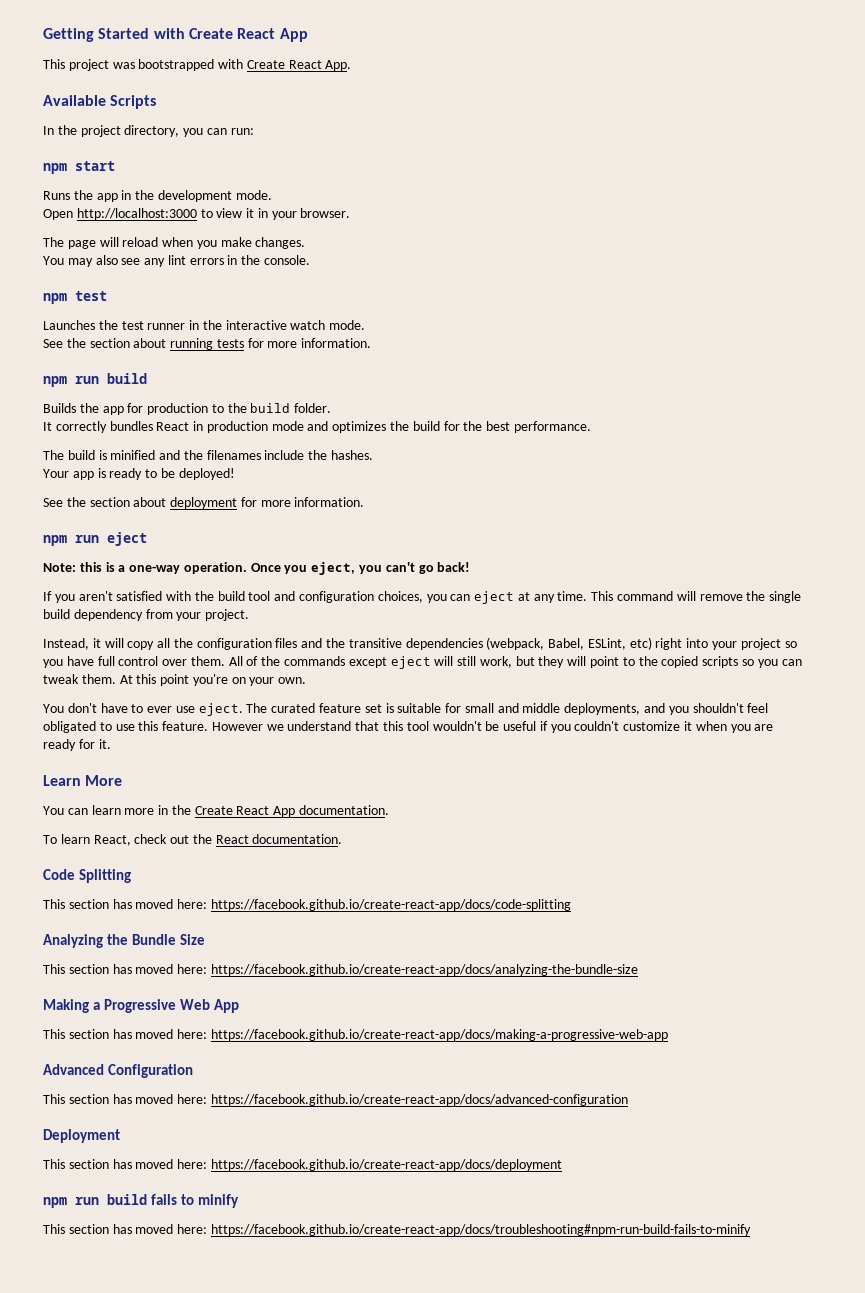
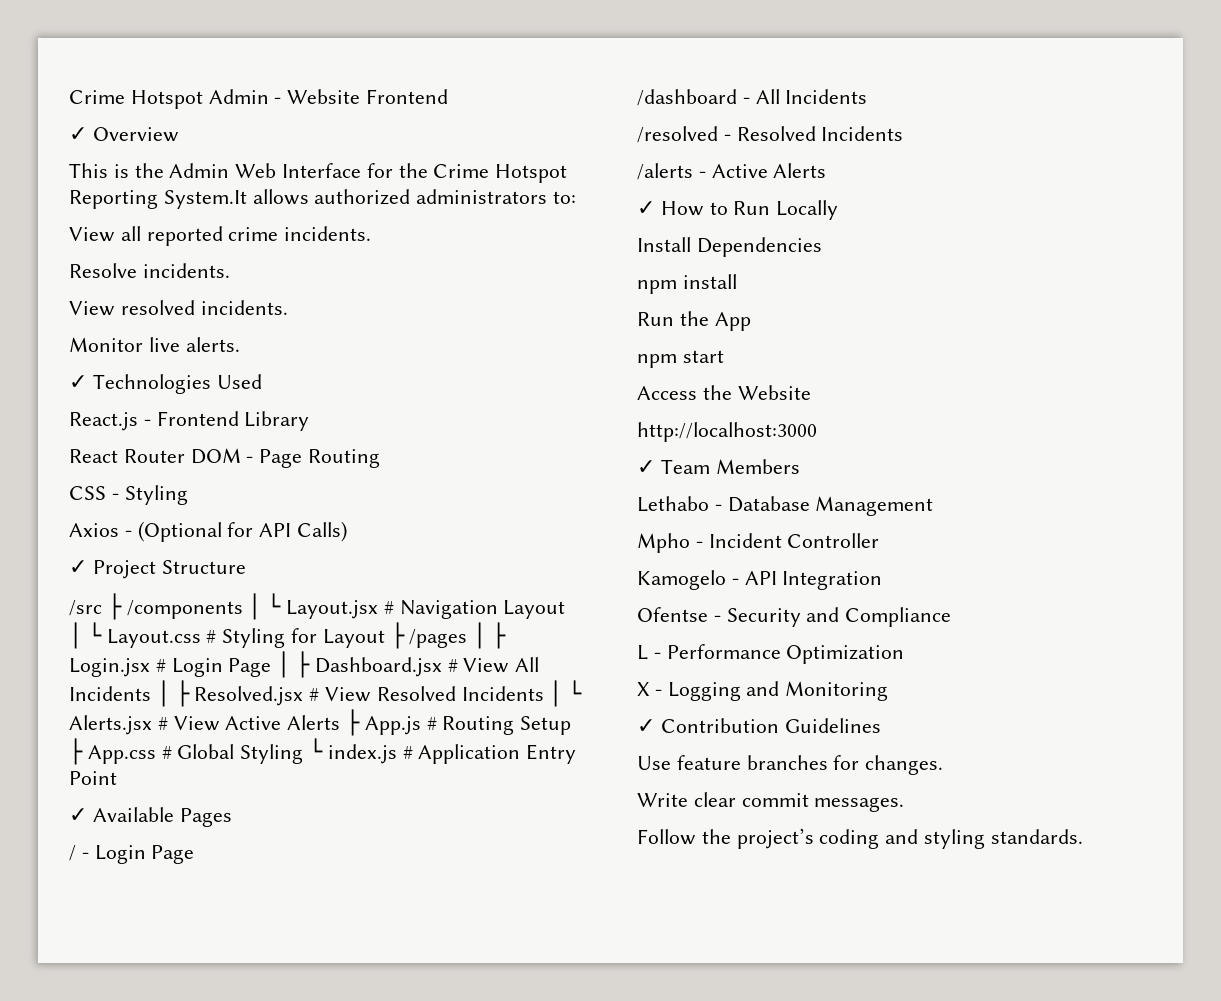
[43,28,308,42] [43,59,352,71] [43,95,157,109] [43,125,254,137] [43,161,115,174] [43,190,272,202] [43,208,351,220] [43,237,306,249] [43,255,311,267] [43,291,107,304] [43,320,366,330] [43,338,372,350] [43,373,147,387] [43,403,332,415] [43,421,591,433] [43,450,374,460] [43,468,235,480] [43,497,365,509] [43,532,147,546] [43,562,471,575] [43,591,802,604] [43,609,250,621] [43,637,797,650] [43,656,802,669] [43,674,307,686] [43,703,769,716] [43,721,774,733] [43,739,111,751] [43,775,123,786] [43,805,390,817] [43,834,343,846] [43,869,131,883] [43,899,571,911] [43,934,205,948] [43,964,638,976] [43,999,239,1013] [43,1029,668,1041] [43,1064,193,1078] [43,1094,628,1106] [43,1129,120,1143] [43,1159,562,1171] [43,1194,239,1208] [43,1224,751,1236] Getting Started with Create React App // This project was bootstrapped with Create React App. // Available Scripts // In the project directory, you can run: // npm start // Runs the app in the development mode. // Open http://localhost:3000 to view it in your browser. // The page will reload when you make changes. // You may also see any lint errors in the console. // npm test // Launches the test runner in the interactive watch mode. // See the section about running tests for more information. // npm run build // Builds the app for production to the build folder. // It correctly bundles React in production mode and optimizes the build for the best performance. // The build is minified and the filenames include the hashes. // Your app is ready to be deployed! // See the section about deployment for more information. // npm run eject // Note: this is a one-way operation. Once you eject, you can't go back! // If you aren't satisfied with the build tool and configuration choices, you can eject at any time. This command will remove the single build dependency from your project. // Instead, it will copy all the configuration files and the transitive dependencies (webpack, Babel, ESLint, etc) right into your project so you have full control over them. All of the commands except eject will still work, but they will point to the copied scripts so you can tweak them. At this point you're on your own. // You don't have to ever use eject. The curated feature set is suitable for small and middle deployments, and you shouldn't feel obligated to use this feature. However we understand that this tool wouldn't be useful if you couldn't customize it when you are ready for it. // Learn More // You can learn more in the Create React App documentation. // To learn React, check out the React documentation. // Code Splitting // This section has moved here: https://facebook.github.io/create-react-app/docs/code-splitting // Analyzing the Bundle Size // This section has moved here: https://facebook.github.io/create-react-app/docs/analyzing-the-bundle-size // Making a Progressive Web App // This section has moved here: https://facebook.github.io/create-react-app/docs/making-a-progressive-web-app // Advanced Configuration // This section has moved here: https://facebook.github.io/create-react-app/docs/advanced-configuration // Deployment // This section has moved here: https://facebook.github.io/create-react-app/docs/deployment // npm run build fails to minify // This section has moved here: https://facebook.github.io/create-react-app/docs/troubleshooting#npm-run-build-fails-to-minify -> [69,89,449,109] [69,127,179,142] [69,163,568,183] [69,189,577,209] [69,226,372,246] [69,263,230,278] [69,300,288,316] [69,337,240,352] [69,374,262,394] [69,411,310,431] [69,448,381,468] [69,485,188,505] [69,521,348,542] [69,560,246,579] [69,593,566,620] [69,622,507,649] [69,651,540,678] [69,680,583,707] [69,709,572,736] [69,738,577,765] [69,771,117,785] [69,807,232,827] [69,845,195,864] [637,89,868,106] [637,126,904,143] [637,163,827,180] [637,200,839,220] [637,237,822,257] [637,274,737,294] [637,311,751,331] [637,350,724,368] [637,385,811,400] [637,422,817,442] [637,459,800,474] [637,496,934,516] [637,533,880,553] [637,570,883,590] [637,607,952,627] [637,644,905,664] [637,681,889,701] [637,718,881,733] [637,755,944,775] [637,792,905,812] [637,828,1083,849] Crime Hotspot Admin - Website Frontend // ✓ Overview // This is the Admin Web Interface for the Crime Hotspot Reporting System.It allows authorized administrators to: // View all reported crime incidents. // Resolve incidents. // View resolved incidents. // Monitor live alerts. // ✓ Technologies Used // React.js - Frontend Library // React Router DOM - Page Routing // CSS - Styling // Axios - (Optional for API Calls) // ✓ Project Structure // /src ├ /components │ └ Layout.jsx # Navigation Layout │ └ Layout.css # Styling for Layout ├ /pages │ ├ Login.jsx # Login Page │ ├ Dashboard.jsx # View All Incidents │ ├ Resolved.jsx # View Resolved Incidents │ └ Alerts.jsx # View Active Alerts ├ App.js # Routing Setup ├ App.css # Global Styling └ index.js # Application Entry Point // ✓ Available Pages // / - Login Page // /dashboard - All Incidents // /resolved - Resolved Incidents // /alerts - Active Alerts // ✓ How to Run Locally // Install Dependencies // npm install // Run the App // npm start // Access the Website // http://localhost:3000 // ✓ Team Members // Lethabo - Database Management // Mpho - Incident Controller // Kamogelo - API Integration // Ofentse - Security and Compliance // L - Performance Optimization // X - Logging and Monitoring // ✓ Contribution Guidelines // Use feature branches for changes. // Write clear commit messages. // Follow the project’s coding and styling standards.

